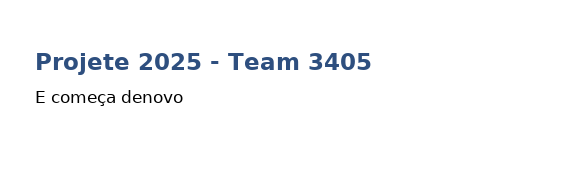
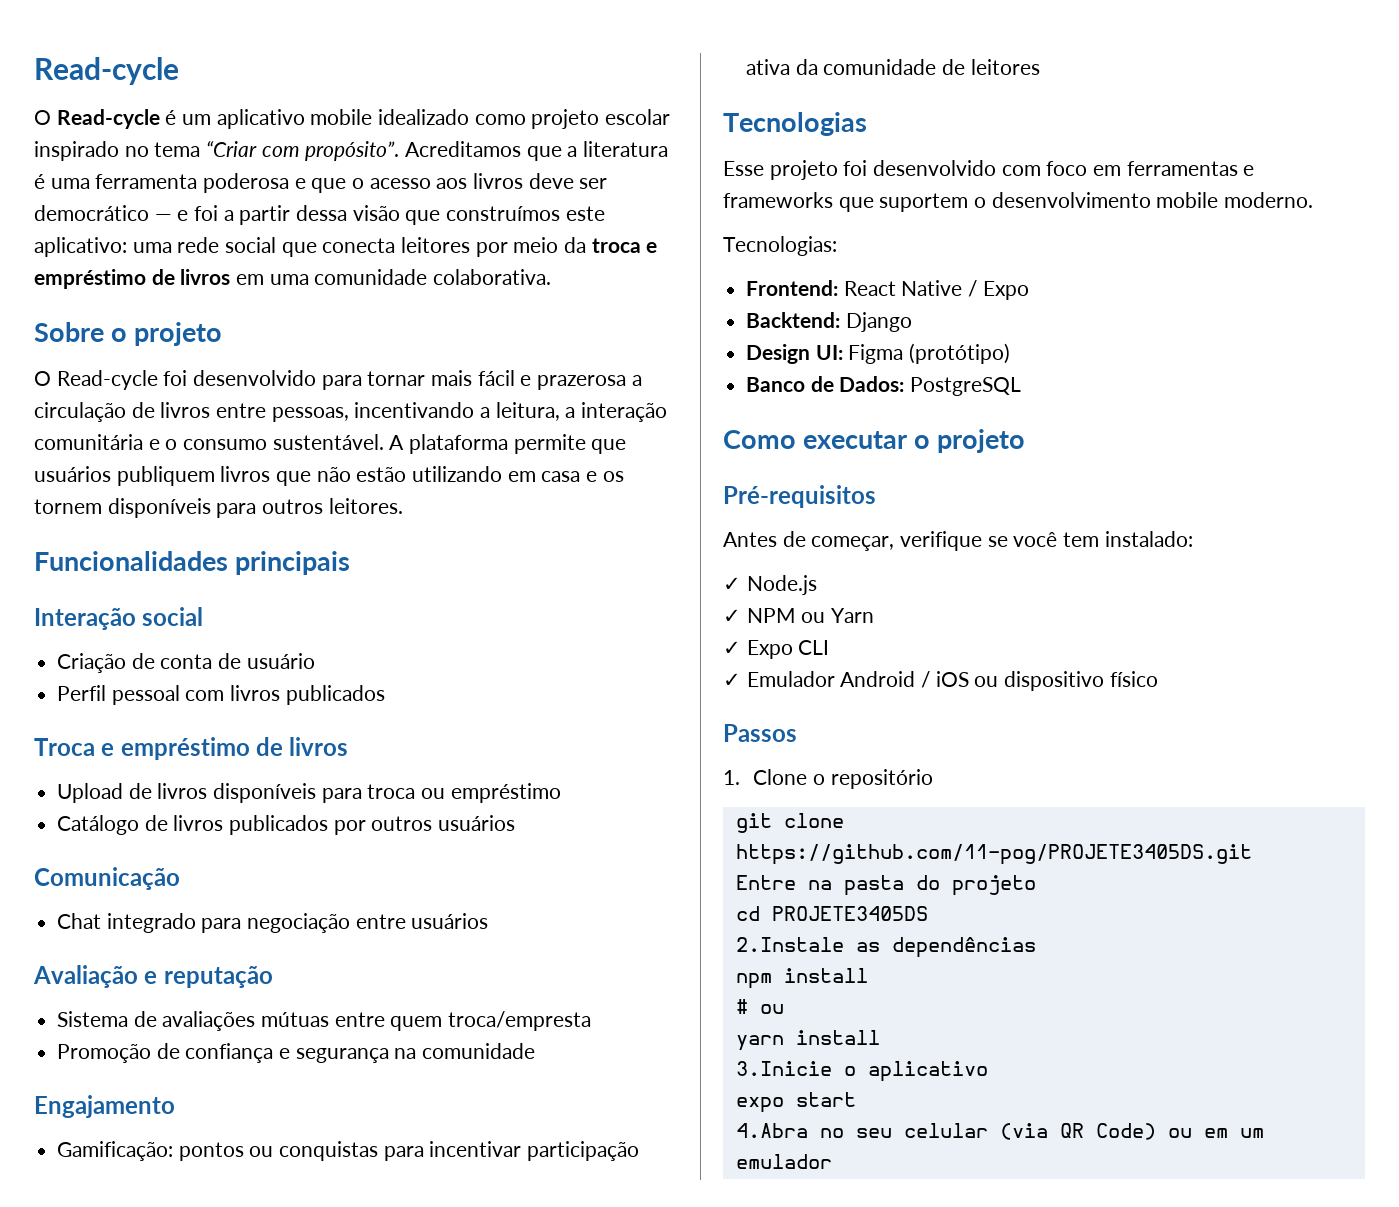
[35,53,372,75] [35,90,183,106] Projete 2025 - Team 3405 // E começa denovo -> [34,57,179,85] [34,109,671,129] [34,140,669,161] [34,173,608,193] [34,205,605,225] [34,237,658,257] [34,269,552,289] [34,322,223,346] [34,370,642,390] [34,402,668,422] [34,434,627,454] [34,466,624,486] [34,498,403,518] [34,551,351,575] [34,607,204,630] [57,653,315,673] [57,685,385,705] [34,737,349,760] [57,783,561,803] [57,815,516,835] [34,867,180,890] [57,913,489,933] [33,965,273,988] [57,1011,592,1031] [57,1043,536,1063] [34,1095,175,1118] [57,1141,640,1161] [746,59,1040,75] [723,112,867,136] [723,160,1255,180] [723,192,1314,212] [723,236,837,256] [746,280,1029,300] [746,312,912,332] [746,343,1011,364] [746,376,1022,396] [723,429,1026,453] [723,485,876,508] [723,531,1193,551] [723,575,817,595] [723,608,875,623] [723,640,830,659] [723,671,1158,691] [723,724,797,742] [723,769,933,789] [735,813,844,833] [735,844,1252,865] [735,875,1036,896] [735,906,928,921] [735,937,1036,958] [735,968,868,989] [735,999,784,1014] [735,1030,880,1051] [735,1061,988,1082] [735,1092,856,1113] [735,1123,1264,1140] [735,1154,832,1169] Read-cycle // O Read-cycle é um aplicativo mobile idealizado como projeto escolar inspirado no tema “Criar com propósito”. Acreditamos que a literatura é uma ferramenta poderosa e que o acesso aos livros deve ser democrático — e foi a partir dessa visão que construímos este aplicativo: uma rede social que conecta leitores por meio da troca e empréstimo de livros em uma comunidade colaborativa. // Sobre o projeto // O Read-cycle foi desenvolvido para tornar mais fácil e prazerosa a circulação de livros entre pessoas, incentivando a leitura, a interação comunitária e o consumo sustentável. A plataforma permite que usuários publiquem livros que não estão utilizando em casa e os tornem disponíveis para outros leitores. // Funcionalidades principais // Interação social // Criação de conta de usuário // Perfil pessoal com livros publicados // Troca e empréstimo de livros // Upload de livros disponíveis para troca ou empréstimo // Catálogo de livros publicados por outros usuários // Comunicação // Chat integrado para negociação entre usuários // Avaliação e reputação // Sistema de avaliações mútuas entre quem troca/empresta // Promoção de confiança e segurança na comunidade // Engajamento // Gamificação: pontos ou conquistas para incentivar participação ativa da comunidade de leitores // Tecnologias // Esse projeto foi desenvolvido com foco em ferramentas e frameworks que suportem o desenvolvimento mobile moderno. // Tecnologias: // Frontend: React Native / Expo // Backtend: Django // Design UI: Figma (protótipo) // Banco de Dados: PostgreSQL // Como executar o projeto // Pré-requisitos // Antes de começar, verifique se você tem instalado: // ✓ Node.js // ✓ NPM ou Yarn // ✓ Expo CLI // ✓ Emulador Android / iOS ou dispositivo físico // Passos // 1. Clone o repositório // git clone https://github.com/11-pog/PROJETE3405DS.git // Entre na pasta do projeto // cd PROJETE3405DS // 2.Instale as dependências // npm install // # ou // yarn install // 3.Inicie o aplicativo // expo start // 4.Abra no seu celular (via QR Code) ou em um emulador

